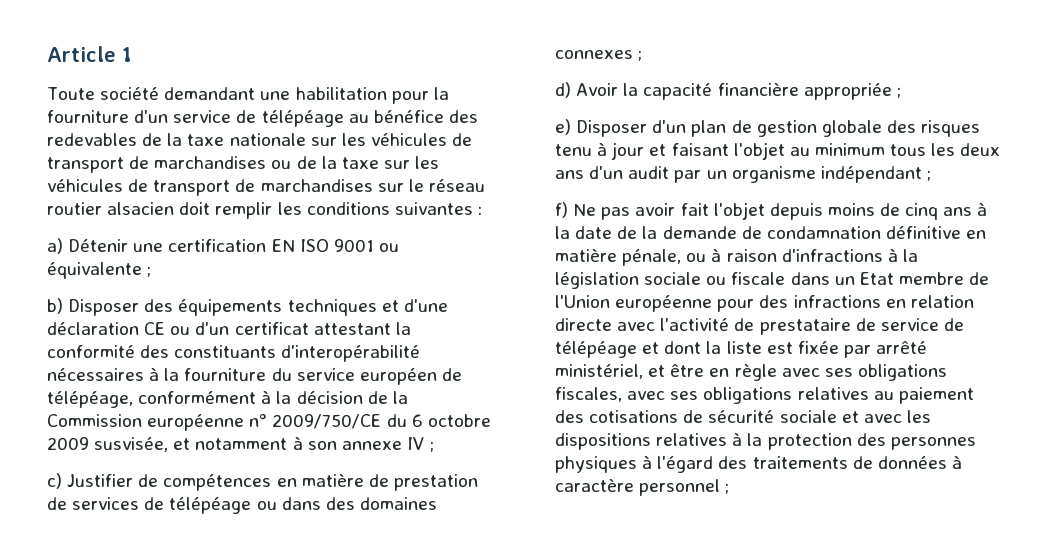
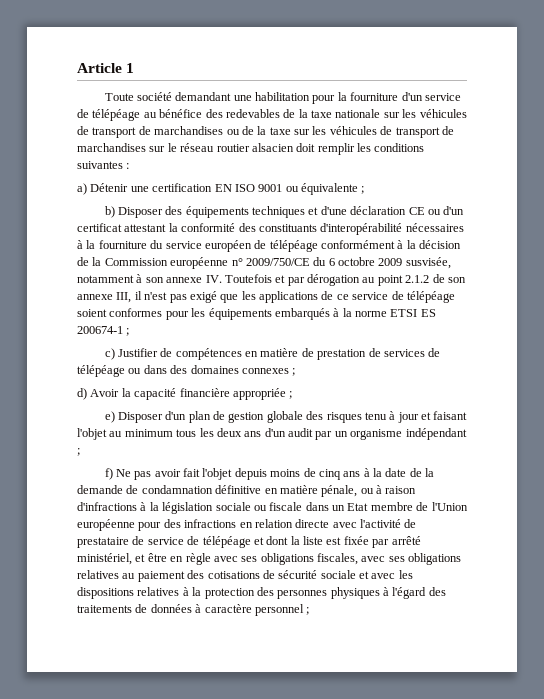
[47,391,133,408] télépéage, -> [269,240,318,252] télépéage
[173,438,191,450] et -> (451, 263) none
[406,437,425,450] IV -> [205,274,466,286] [77,291,455,303] [77,308,436,320] [77,326,123,334] IV. Toutefois et par dérogation au point 2.1.2 de son annexe III, il n'est pas exigé que les applications de ce service de télépéage soient conformes pour les équipements embarqués à la norme ETSI ES 200674-1

